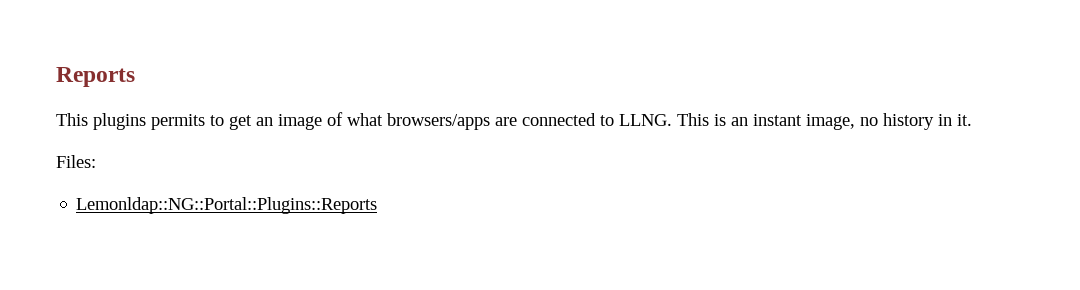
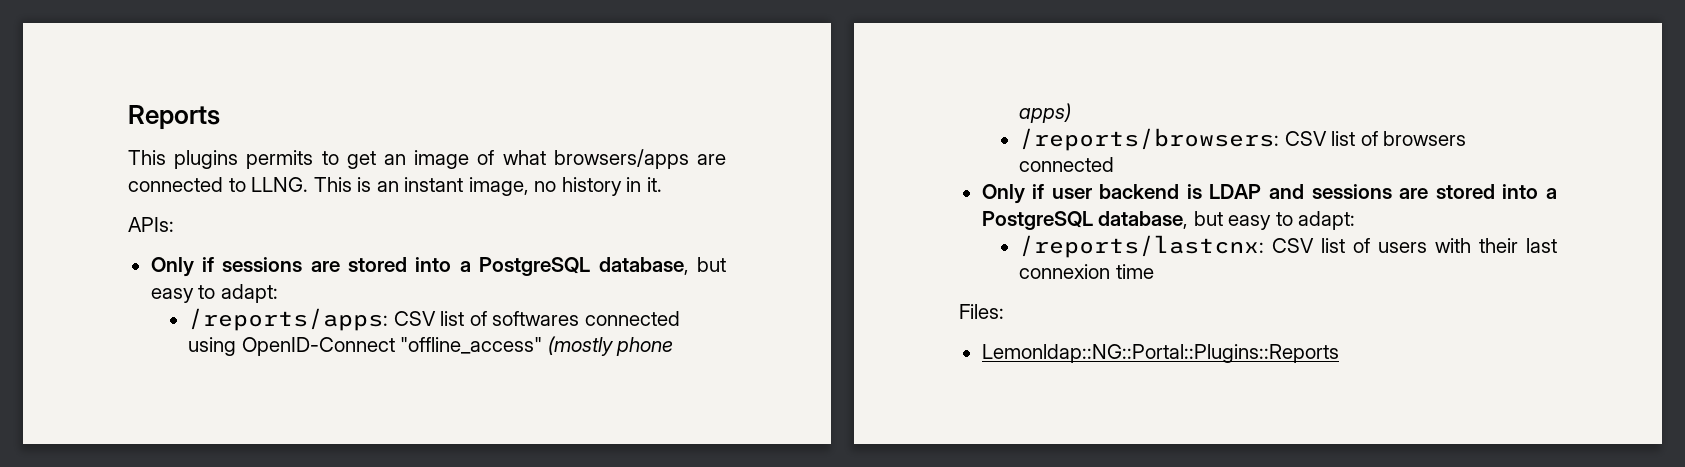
(972, 120) none -> [128,217,174,232] [150,257,726,277] [150,284,278,303] [188,308,680,331] [188,336,674,356] [1019,103,1072,123] [1019,128,1467,151] [1019,157,1115,172] [981,184,1557,204] [981,211,1356,230] [1019,235,1557,258] [1019,264,1154,279] // APIs: // Only if sessions are stored into a PostgreSQL database, but easy to adapt: // /reports/apps: CSV list of softwares connected using OpenID-Connect "offline_access" (mostly phone apps) // /reports/browsers: CSV list of browsers connected // Only if user backend is LDAP and sessions are stored into a PostgreSQL database, but easy to adapt: // /reports/lastcnx: CSV list of users with their last connexion time

